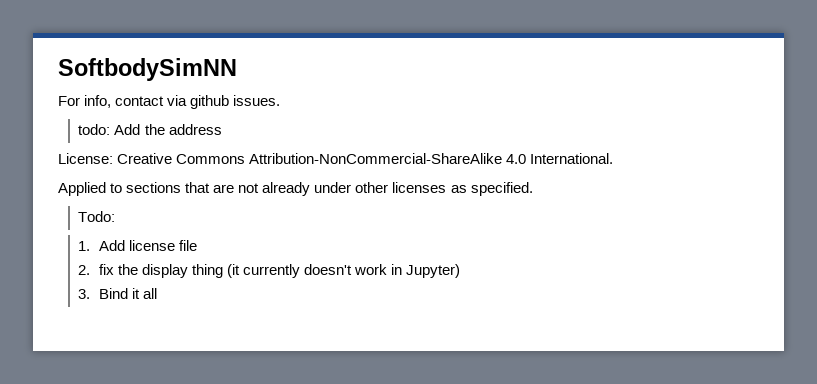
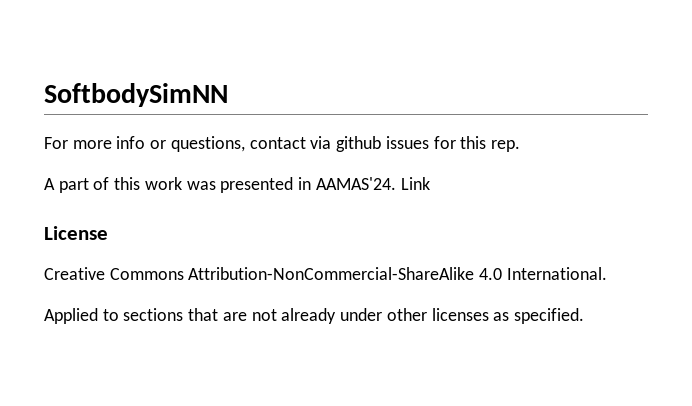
[84,95,281,109] [78,124,222,135] [58,153,113,164] info, contact via github issues. // todo: Add the address // License: -> [72,136,520,152] [44,177,430,193] [44,226,108,240] more info or questions, contact via github issues for this rep. // A part of this work was presented in AAMAS'24. Link // License //
[78,211,116,222] [78,240,197,251] [78,264,461,278] [78,288,157,299] // Todo: // 1. Add license file // 2. fix the display thing (it currently doesn't work in Jupyter) // 3. Bind it all -> (584, 316) none

